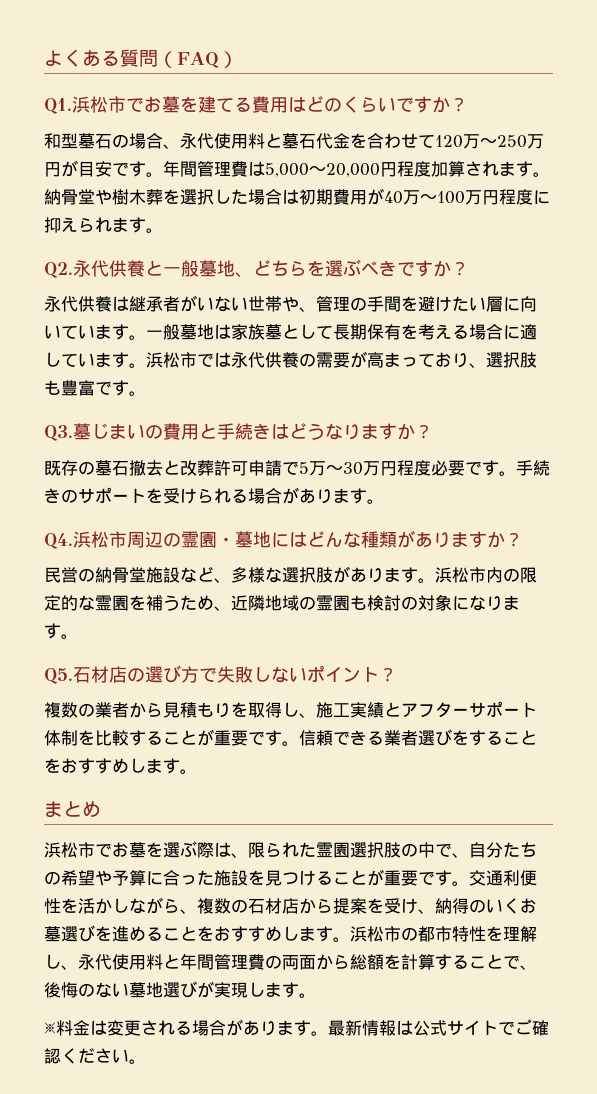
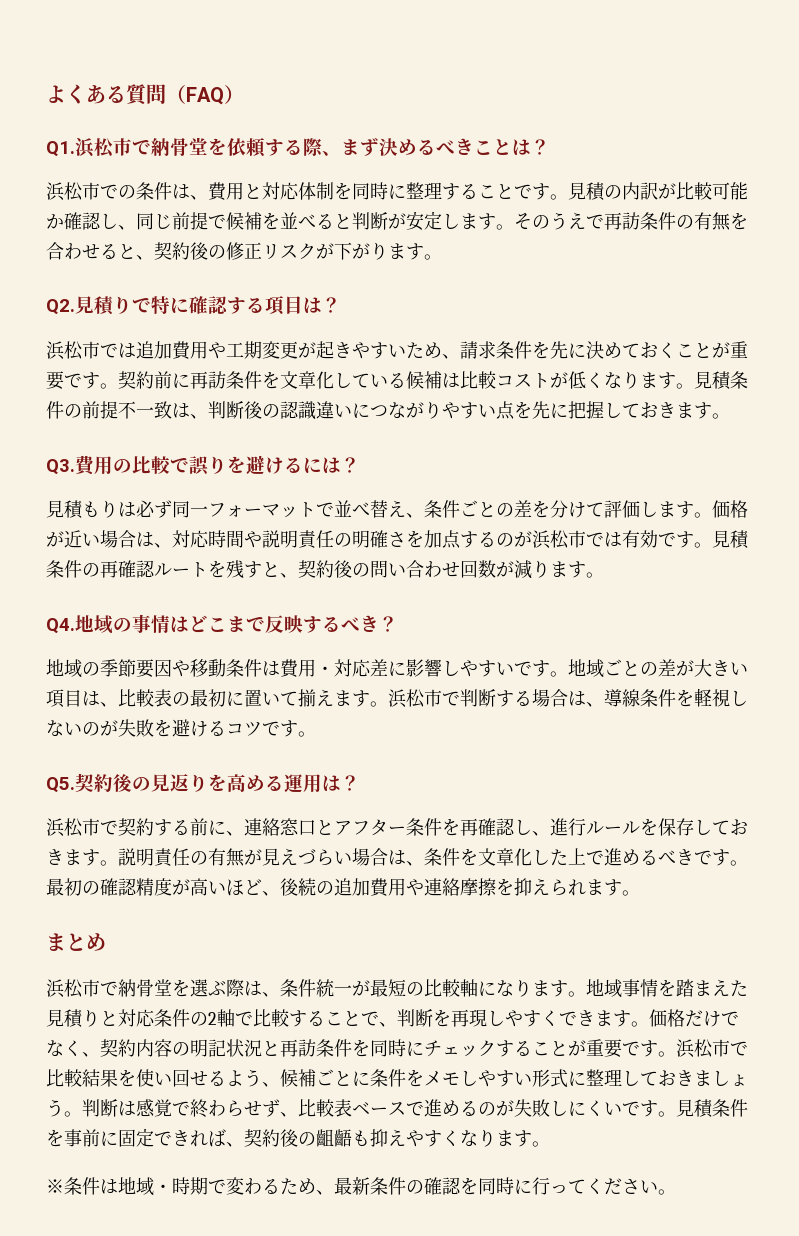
[144,96,468,113] [44,133,544,149] [44,160,550,177] [44,188,550,205] [44,217,163,233] [44,259,469,278] [44,295,537,312] [44,324,537,340] [44,351,537,368] [44,380,146,396] [44,423,433,441] [44,460,550,476] [44,487,384,504] [44,530,523,549] [44,566,537,583] [44,594,520,611] [44,623,78,639] [44,665,397,684] [44,701,537,718] [44,729,537,746] [44,758,146,774] お墓を建てる費用はどのくらいですか？ // 和型墓石の場合、永代使用料と墓石代金を合わせて120万〜250万円が目安です。年間管理費は5,000〜20,000円程度加算されます。納骨堂や樹木葬を選択した場合は初期費用が40万〜100万円程度に抑えられます。 // Q2.永代供養と一般墓地、どちらを選ぶべきですか？ // 永代供養は継承者がいない世帯や、管理の手間を避けたい層に向いています。一般墓地は家族墓として長期保有を考える場合に適しています。浜松市では永代供養の需要が高まっており、選択肢も豊富です。 // Q3.墓じまいの費用と手続きはどうなりますか？ // 既存の墓石撤去と改葬許可申請で5万〜30万円程度必要です。手続きのサポートを受けられる場合があります。 // Q4.浜松市周辺の霊園・墓地にはどんな種類がありますか？ // 民営の納骨堂施設など、多様な選択肢があります。浜松市内の限定的な霊園を補うため、近隣地域の霊園も検討の対象になります。 // Q5.石材店の選び方で失敗しないポイント？ // 複数の業者から見積もりを取得し、施工実績とアフターサポート体制を比較することが重要です。信頼できる業者選びをすることをおすすめし -> [151,137,550,157] [46,182,748,201] [46,211,748,231] [46,242,442,260] [46,296,341,316] [46,341,748,360] [46,371,748,390] [46,401,730,420] [46,455,360,476] [46,500,748,519] [46,530,750,549] [46,560,604,579] [46,614,398,634] [46,659,748,678] [46,688,748,708] [46,719,316,737] [46,773,360,793] [46,818,748,837] [46,848,748,867] [46,878,586,897] 納骨堂を依頼する際、まず決めるべきことは？ // 浜松市での条件は、費用と対応体制を同時に整理することです。見積の内訳が比較可能か確認し、同じ前提で候補を並べると判断が安定します。そのうえで再訪条件の有無を合わせると、契約後の修正リスクが下がります。 // Q2.見積りで特に確認する項目は？ // 浜松市では追加費用や工期変更が起きやすいため、請求条件を先に決めておくことが重要です。契約前に再訪条件を文章化している候補は比較コストが低くなります。見積条件の前提不一致は、判断後の認識違いにつながりやすい点を先に把握しておきます。 // Q3.費用の比較で誤りを避けるには？ // 見積もりは必ず同一フォーマットで並べ替え、条件ごとの差を分けて評価します。価格が近い場合は、対応時間や説明責任の明確さを加点するのが浜松市では有効です。見積条件の再確認ルートを残すと、契約後の問い合わせ回数が減ります。 // Q4.地域の事情はどこまで反映するべき？ // 地域の季節要因や移動条件は費用・対応差に影響しやすいです。地域ごとの差が大きい項目は、比較表の最初に置いて揃えます。浜松市で判断する場合は、導線条件を軽視しないのが失敗を避けるコツです。 // Q5.契約後の見返りを高める運用は？ // 浜松市で契約する前に、連絡窓口とアフター条件を再確認し、進行ルールを保存しておきます。説明責任の有無が見えづらい場合は、条件を文章化した上で進めるべきです。最初の確認精度が高いほど、後続の追加費用や連絡摩擦を抑えられ
[112,842,146,858] お墓 -> [118,979,172,997] 納骨堂
[248,842,537,858] [44,869,537,886] [44,897,537,914] [44,925,537,942] [44,953,537,970] [44,981,316,998] [44,1019,549,1036] [44,1048,61,1064] 限られた霊園選択肢の中で、自分たちの希望や予算に合った施設を見つけることが重要です。交通利便性を活かしながら、複数の石材店から提案を受け、納得のいくお墓選びを進めることをおすすめします。浜松市の都市特性を理解し、永代使用料と年間管理費の両面から総額を計算することで、後悔のない墓地選びが実現します。 // ※料金は変更される場合があります。最新情報は公式サイトでご確認 -> [280,979,748,998] [46,1009,739,1028] [46,1039,748,1058] [46,1069,748,1088] [46,1099,748,1118] [46,1128,550,1147] [46,1177,586,1196] 条件統一が最短の比較軸になります。地域事情を踏まえた見積りと対応条件の2軸で比較することで、判断を再現しやすくできます。価格だけでなく、契約内容の明記状況と再訪条件を同時にチェックすることが重要です。浜松市で比較結果を使い回せるよう、候補ごとに条件をメモしやすい形式に整理しておきましょう。判断は感覚で終わらせず、比較表ベースで進めるのが失敗しにくいです。見積条件を事前に固定できれば、契約後の齟齬も抑えやすくなります。 // ※条件は地域・時期で変わるため、最新条件の確認を同時に行って

